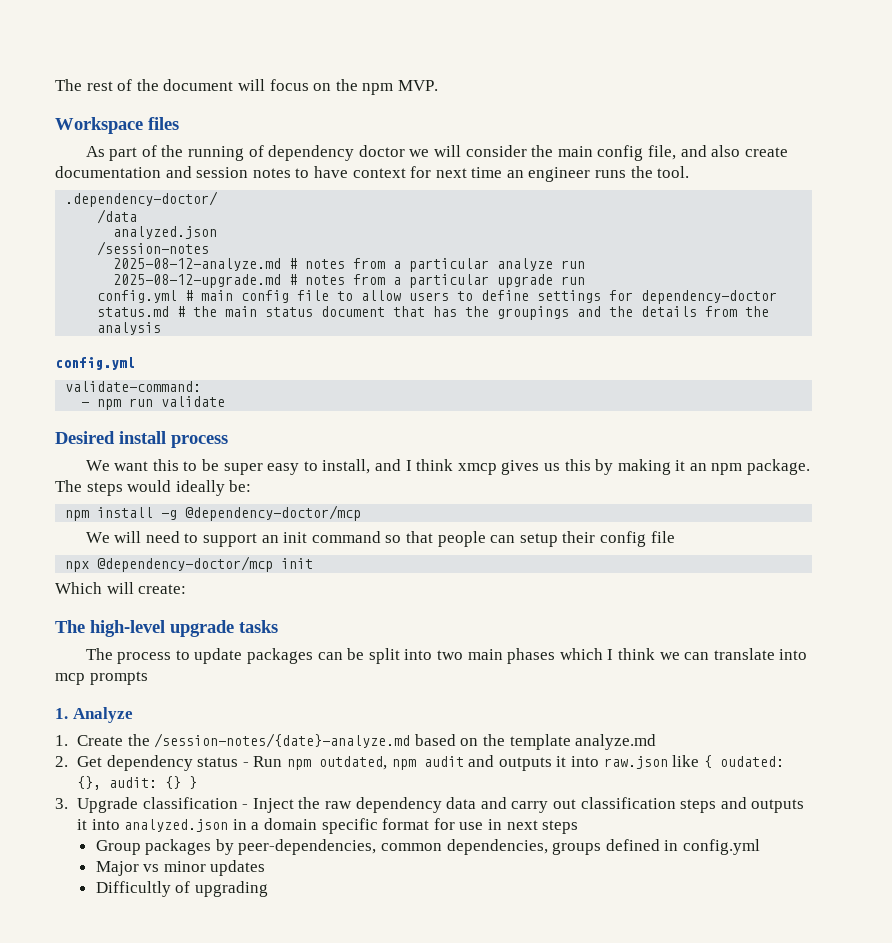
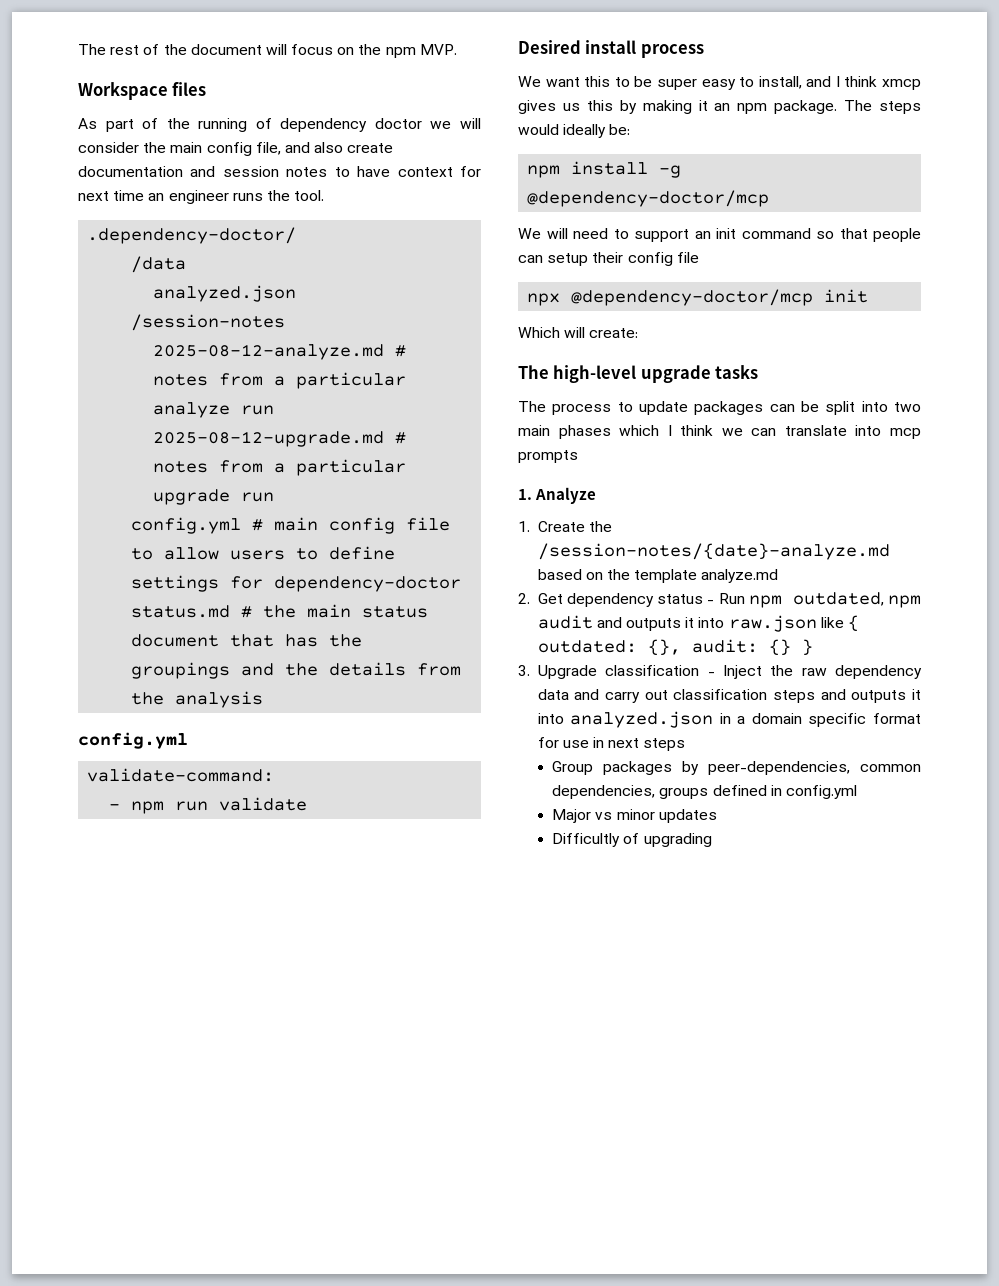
[719,756,784,767] oudated: -> [537,640,637,653] outdated:

